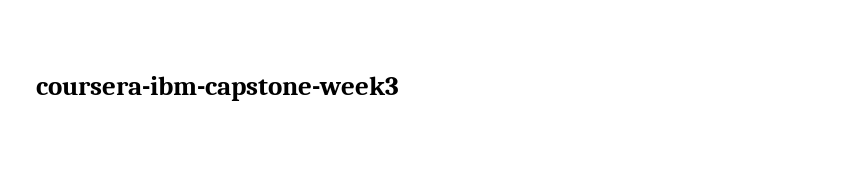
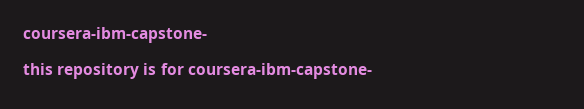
[36,76,399,101] coursera-ibm-capstone-week3 -> [23,27,207,43] [23,63,372,79] coursera-ibm-capstone- // this repository is for coursera-ibm-capstone-

